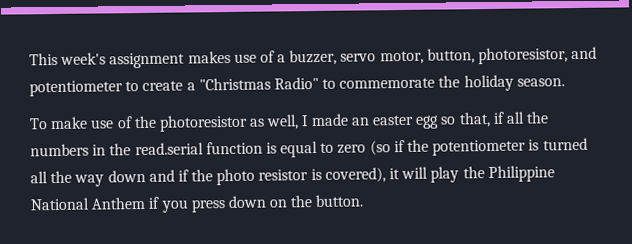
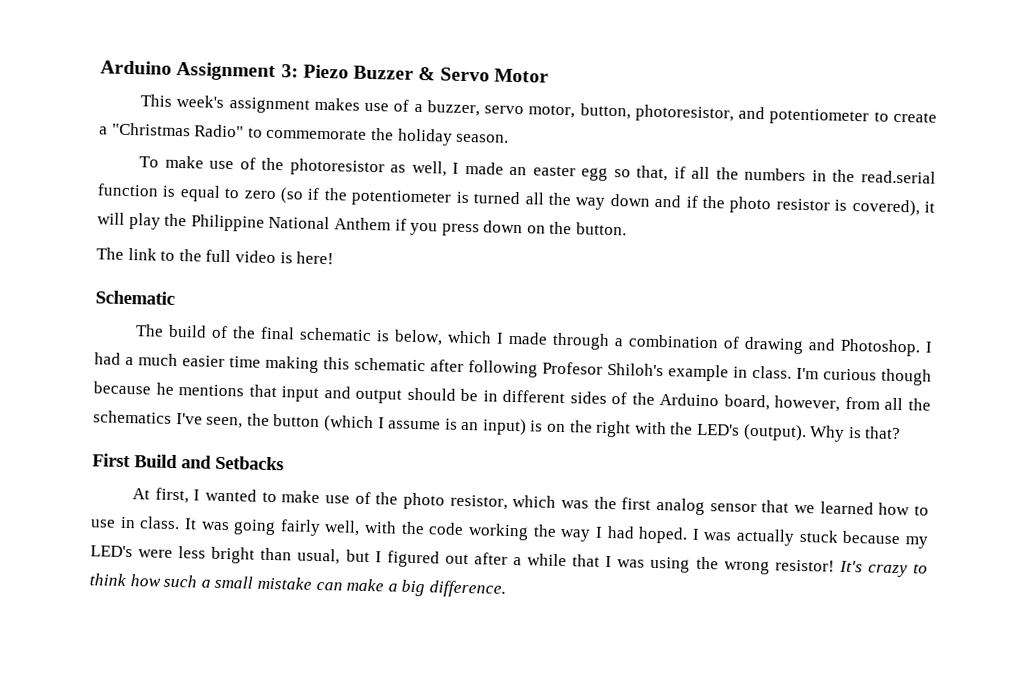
(29, 59) none -> [100,60,549,83] Arduino Assignment 3: Piezo Buzzer & Servo Motor //
(364, 201) none -> [96,247,335,265] [95,290,175,305] [135,324,933,357] [94,352,932,386] [93,381,931,412] [93,410,902,442] [92,453,284,471] [132,487,930,516] [90,516,928,549] [90,545,929,578] [89,573,506,598] // The link to the full video is here! // Schematic // The build of the final schematic is below, which I made through a combination of drawing and Photoshop. I had a much easier time making this schematic after following Profesor Shiloh's example in class. I'm curious though because he mentions that input and output should be in different sides of the Arduino board, however, from all the schematics I've seen, the button (which I assume is an input) is on the right with the LED's (output). Why is that? // First Build and Setbacks // At first, I wanted to make use of the photo resistor, which was the first analog sensor that we learned how to use in class. It was going fairly well, with the code working the way I had hoped. I was actually stuck because my LED's were less bright than usual, but I figured out after a while that I was using the wrong resistor! It's crazy to think how such a small mistake can make a big difference.

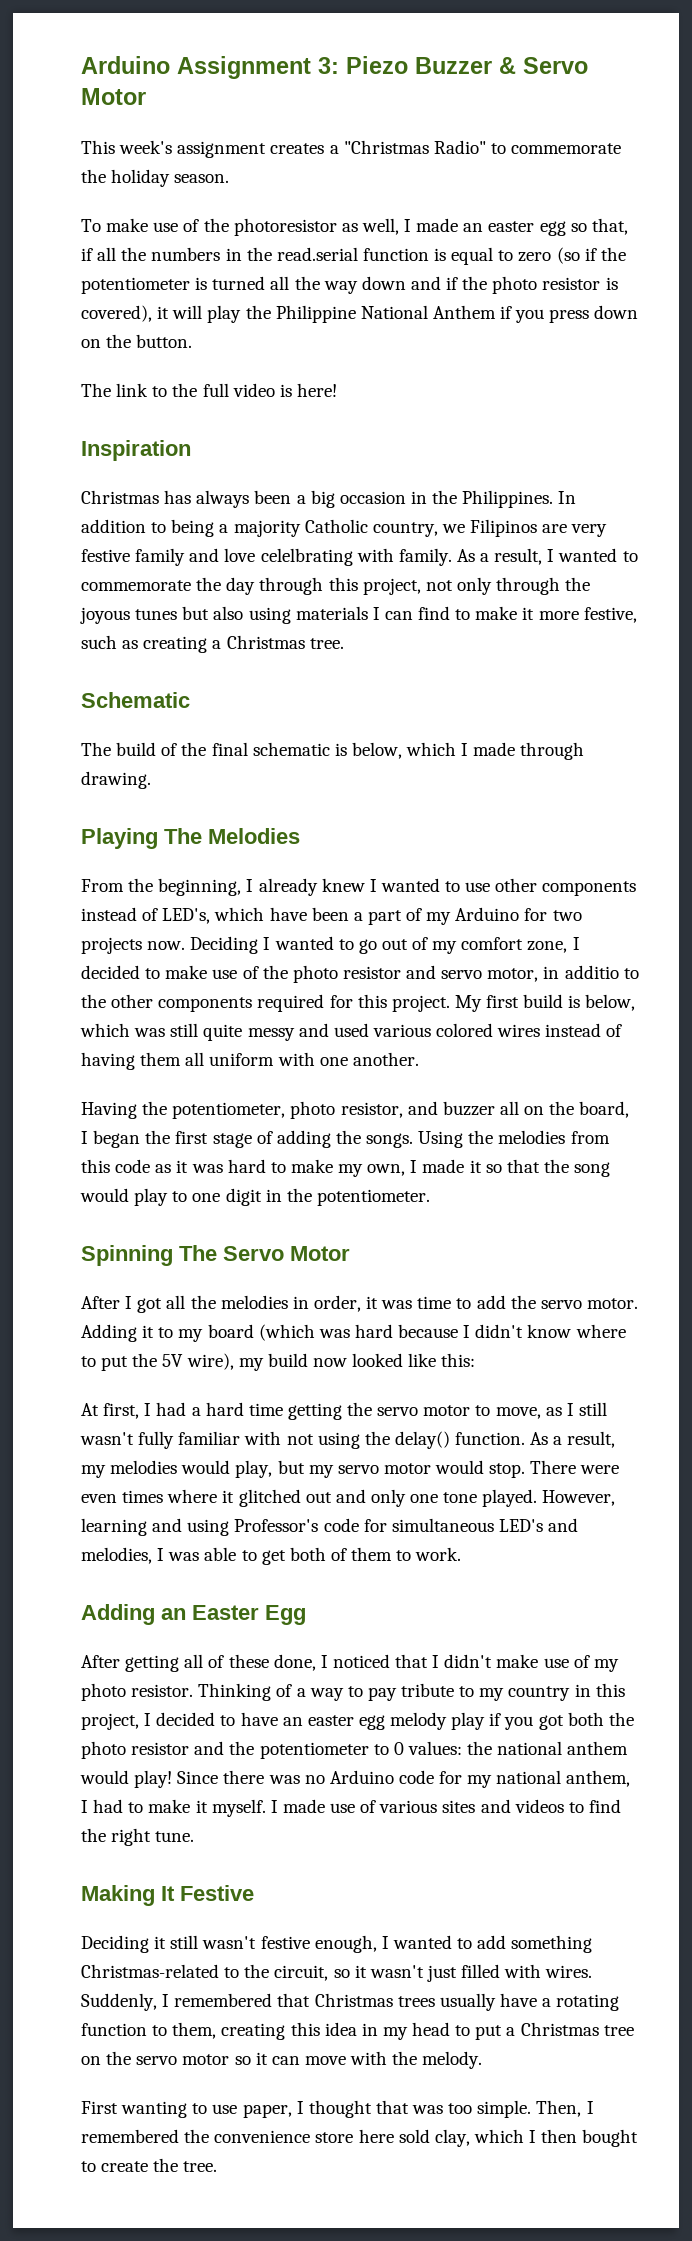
[313,97,937,126] makes use of a buzzer, servo motor, button, photoresistor, and potentiometer to create -> [270,143,325,154] creates
(335, 258) none -> [81,440,191,461] [81,490,577,508] [81,519,608,537] [81,548,638,566] [81,577,591,595] [80,606,637,624] [81,635,344,653] // Inspiration // Christmas has always been a big occasion in the Philippines. In addition to being a majority Catholic country, we Filipinos are very festive family and love celelbrating with family. As a result, I wanted to commemorate the day through this project, not only through the joyous tunes but also using materials I can find to make it more festive, such as creating a Christmas tree.
[614,334,933,357] [94,352,932,386] [93,381,931,412] [93,410,902,442] [92,453,284,471] [132,487,258,504] a combination of drawing and Photoshop. I had a much easier time making this schematic after following Profesor Shiloh's example in class. I'm curious though because he mentions that input and output should be in different sides of the Arduino board, however, from all the schematics I've seen, the button (which I assume is an input) is on the right with the LED's (output). Why is that? // First Build and Setbacks // At first, I wanted -> [81,771,151,789] [81,828,300,849] [81,878,637,896] [81,907,582,925] [81,936,580,954] [81,965,140,979] drawing. // Playing The Melodies // From the beginning, I already knew I wanted to use other components instead of LED's, which have been a part of my Arduino for two projects now. Deciding I wanted to go out of my comfort zone, I decided
[449,494,930,516] [90,516,928,549] [90,545,929,578] [89,573,506,598] resistor, which was the first analog sensor that we learned how to use in class. It was going fairly well, with the code working the way I had hoped. I was actually stuck because my LED's were less bright than usual, but I figured out after a while that I was using the wrong resistor! It's crazy to think how such a small mistake can make a big difference. -> [342,965,639,982] [81,994,636,1012] [80,1023,623,1041] [81,1052,419,1070] [81,1101,630,1119] [81,1130,610,1148] [81,1159,611,1177] [80,1188,430,1206] [81,1245,350,1266] [81,1295,638,1313] [81,1324,626,1342] [81,1353,476,1371] [81,1402,607,1420] [80,1431,616,1449] [81,1460,620,1478] [81,1489,616,1507] [81,1518,579,1536] [81,1547,462,1565] [81,1604,306,1625] [81,1654,619,1672] [81,1683,625,1701] [81,1712,634,1730] [81,1741,629,1759] [80,1770,631,1788] [81,1799,621,1817] [81,1828,195,1846] [81,1885,254,1906] [81,1935,593,1953] [81,1964,593,1982] [81,1993,620,2011] [81,2022,634,2040] [81,2051,483,2069] [81,2100,594,2118] [81,2129,639,2147] [81,2158,218,2172] resistor and servo motor, in additio to the other components required for this project. My first build is below, which was still quite messy and used various colored wires instead of having them all uniform with one another. // Having the potentiometer, photo resistor, and buzzer all on the board, I began the first stage of adding the songs. Using the melodies from this code as it was hard to make my own, I made it so that the song would play to one digit in the potentiometer. // Spinning The Servo Motor // After I got all the melodies in order, it was time to add the servo motor. Adding it to my board (which was hard because I didn't know where to put the 5V wire), my build now looked like this: // At first, I had a hard time getting the servo motor to move, as I still wasn't fully familiar with not using the delay() function. As a result, my melodies would play, but my servo motor would stop. There were even times where it glitched out and only one tone played. However, learning and using Professor's code for simultaneous LED's and melodies, I was able to get both of them to work. // Adding an Easter Egg // After getting all of these done, I noticed that I didn't make use of my photo resistor. Thinking of a way to pay tribute to my country in this project, I decided to have an easter egg melody play if you got both the photo resistor and the potentiometer to 0 values: the national anthem would play! Since there was no Arduino code for my national anthem, I had to make it myself. I made use of various sites and videos to find the right tune. // Making It Festive // Deciding it still wasn't festive enough, I wanted to add something Christmas-related to the circuit, so it wasn't just filled with wires. Suddenly, I remembered that Christmas trees usually have a rotating function to them, creating this idea in my head to put a Christmas tree on the servo motor so it can move with the melody. // First wanting to use paper, I thought that was too simple. Then, I remembered the convenience store here sold clay, which I then bought to create the tree.

